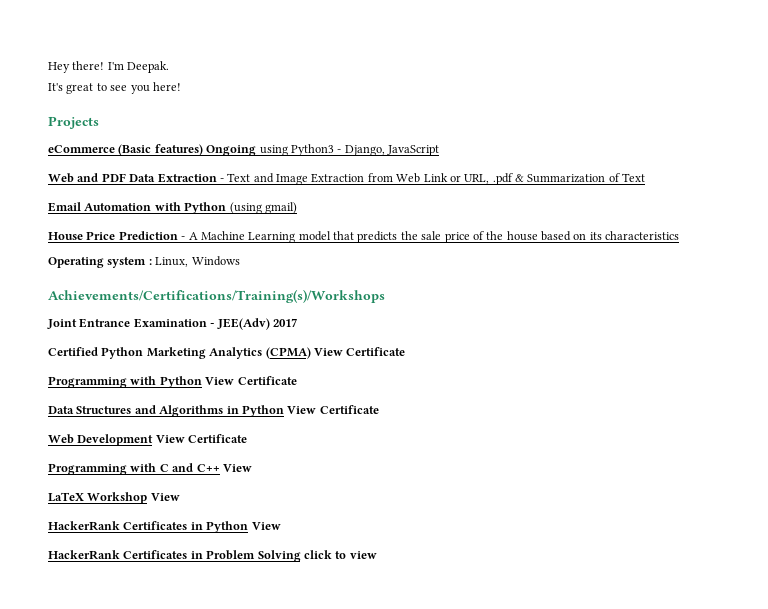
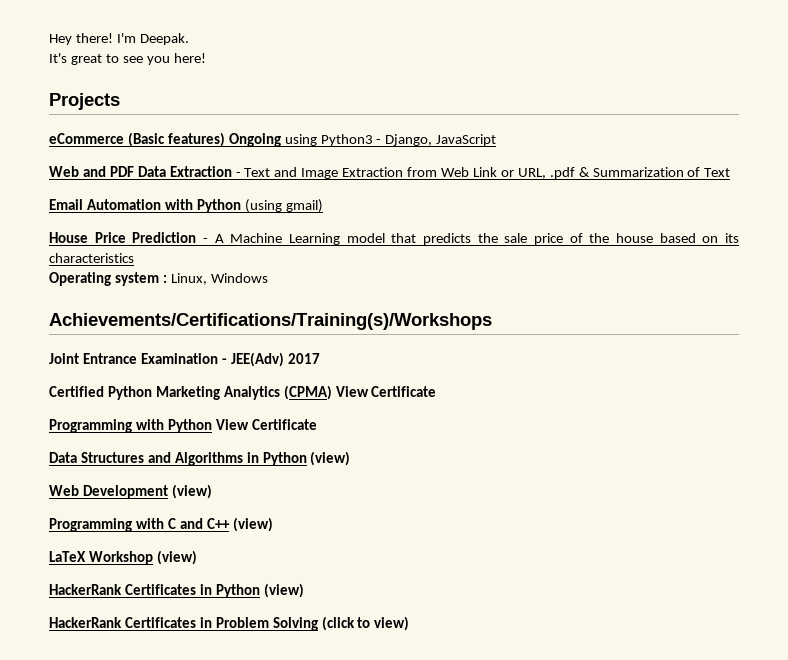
[287,405,379,414] View Certificate -> [310,451,351,466] (view)
[155,434,248,443] View Certificate -> [171,484,212,499] (view)
[222,464,252,472] View -> [232,517,273,532] (view)
[150,493,180,501] View -> [156,550,197,565] (view)
[251,522,281,530] View -> [263,583,304,598] (view)
[303,550,377,559] click to view -> [321,616,410,631] (click to view)

